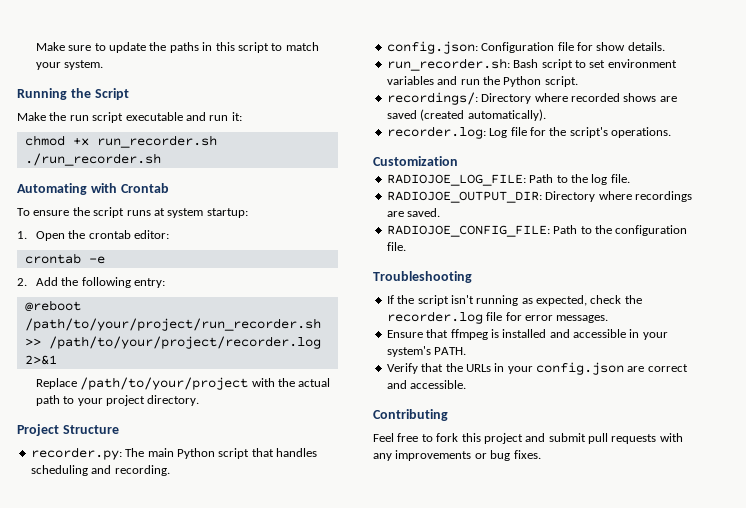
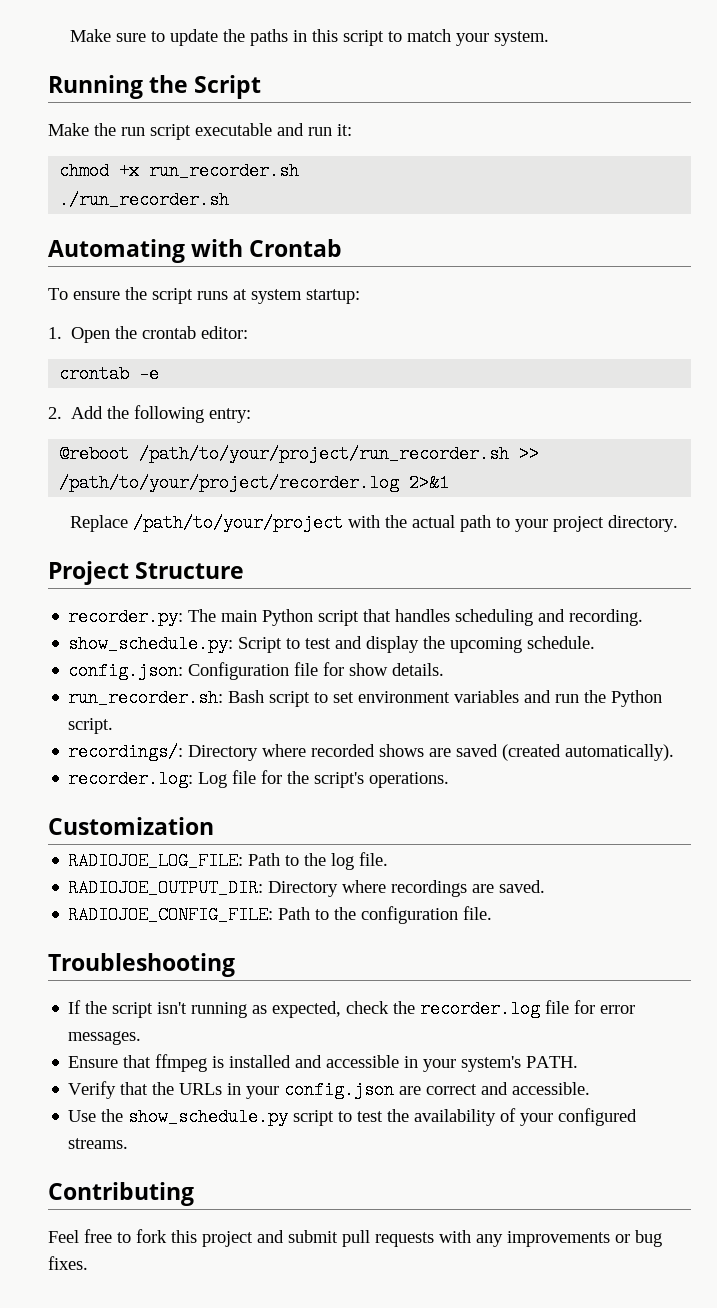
(170, 470) none -> [68,635,596,653] // show_schedule.py: Script to test and display the upcoming schedule.
(467, 384) none -> [68,1108,638,1126] [68,1138,129,1149] // Use the show_schedule.py script to test the availability of your configured streams.

